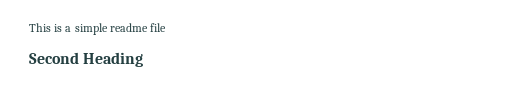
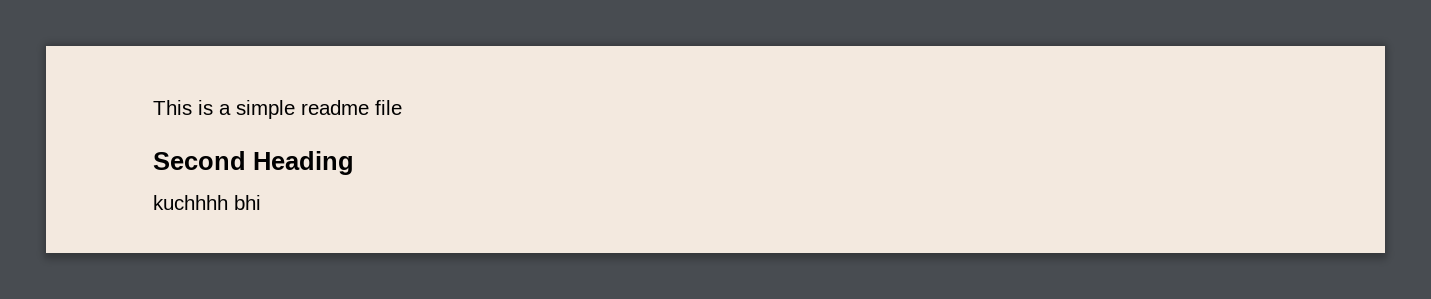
(144, 59) none -> [153,195,261,210] // kuchhhh bhi

